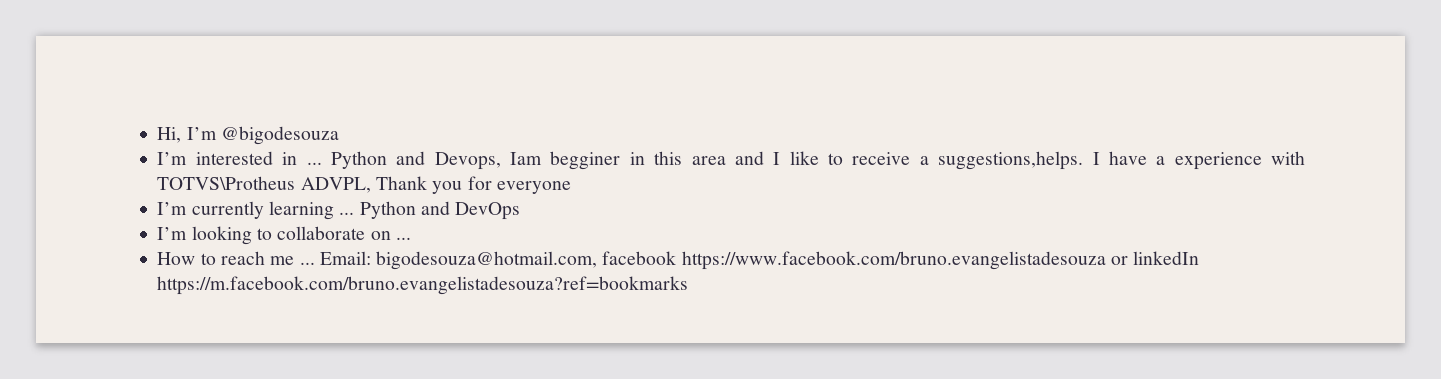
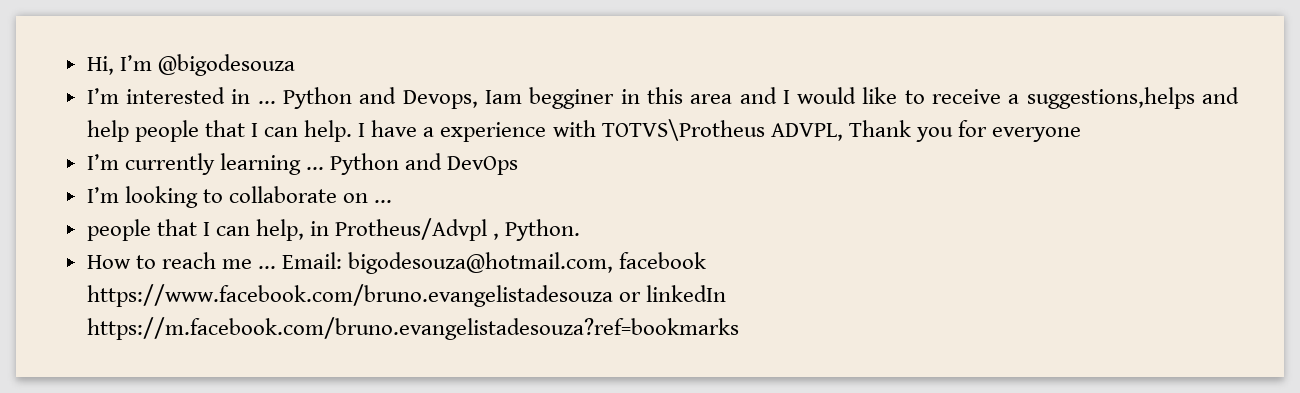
(781, 158) none -> [797,87,857,104] would
[938,151,1084,170] suggestions,helps. -> [1026,87,1239,109] [86,120,353,142] suggestions,helps and help people that I can help.
(411, 238) none -> [86,218,581,241] // people that I can help, in Protheus/Advpl , Python.

